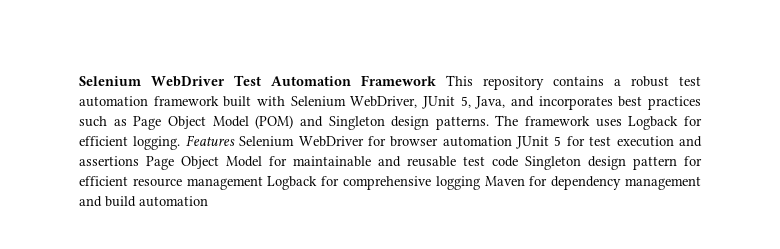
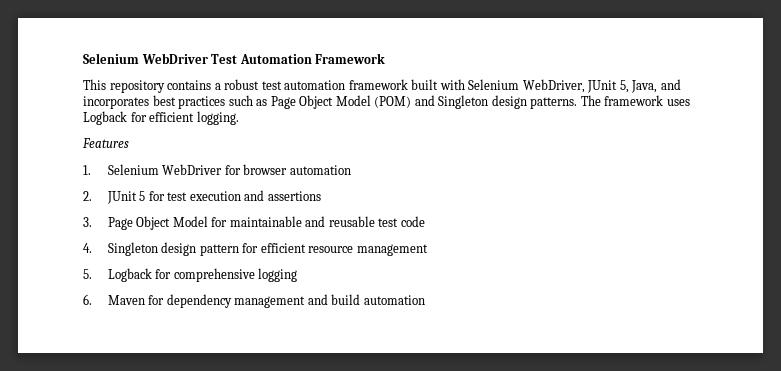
(436, 80) none -> (386, 58) //
(181, 143) none -> (239, 118) //
(235, 140) none -> [83,165,91,175] // 1.
(512, 141) none -> [83,191,92,201] // 2.
(139, 161) none -> [83,217,92,227] // 3.
(518, 161) none -> [83,243,92,253] // 4.
(263, 183) none -> [83,269,92,279] // 5.
(480, 183) none -> [83,294,92,305] // 6.

